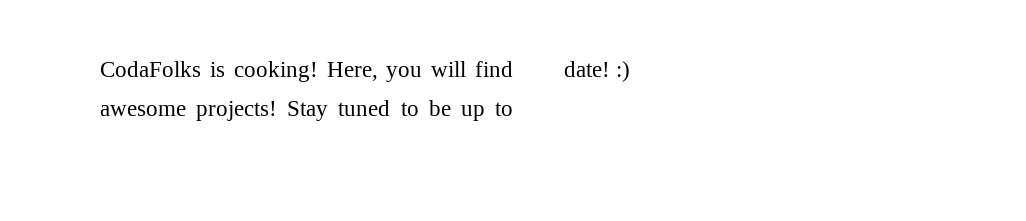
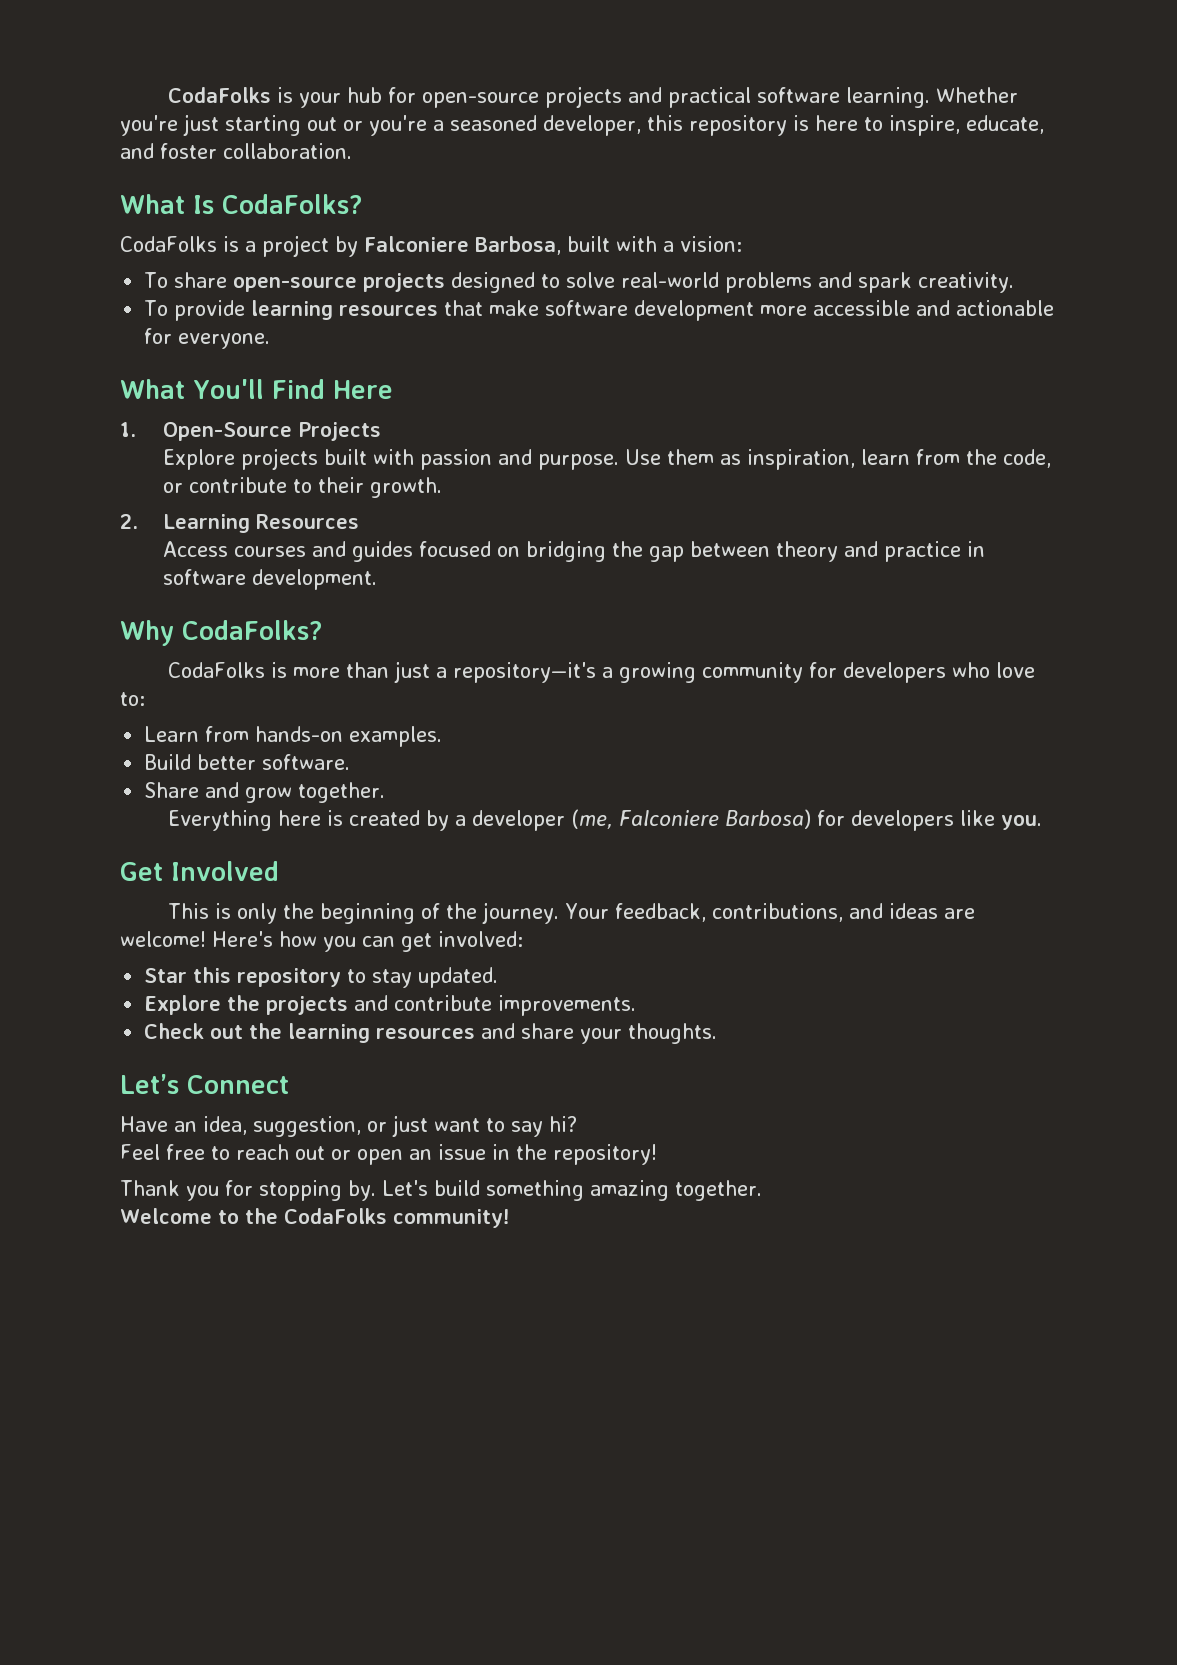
[100,61,513,82] [100,100,513,121] [564,61,631,82] CodaFolks is cooking! Here, you will find awesome projects! Stay tuned to be up to date! :) -> [167,86,1018,108] [120,114,1044,136] [120,143,352,159] [120,194,363,214] [120,235,742,257] [144,272,1015,293] [144,300,1055,321] [144,328,271,349] [120,379,393,399] [120,422,381,441] [162,448,1051,470] [162,477,442,498] [120,514,359,533] [162,541,985,562] [162,569,377,590] [120,620,323,646] [167,661,1035,683] [120,692,145,706] [144,726,443,747] [144,754,351,770] [144,782,386,803] [167,809,1042,831] [120,861,279,881] [167,902,975,924] [120,931,523,952] [144,967,499,988] [144,995,637,1016] [144,1023,718,1044] [120,1074,289,1094] [120,1115,577,1137] [120,1144,657,1165] [120,1180,762,1201] [120,1208,510,1228] CodaFolks is your hub for open-source projects and practical software learning. Whether you're just starting out or you're a seasoned developer, this repository is here to inspire, educate, and foster collaboration. // What Is CodaFolks? // CodaFolks is a project by Falconiere Barbosa, built with a vision: // To share open-source projects designed to solve real-world problems and spark creativity. // To provide learning resources that make software development more accessible and actionable for everyone. // What You'll Find Here // 1. Open-Source Projects // Explore projects built with passion and purpose. Use them as inspiration, learn from the code, or contribute to their growth. // 2. Learning Resources // Access courses and guides focused on bridging the gap between theory and practice in software development. // Why CodaFolks? // CodaFolks is more than just a repository—it's a growing community for developers who love to: // Learn from hands-on examples. // Build better software. // Share and grow together. // Everything here is created by a developer (me, Falconiere Barbosa) for developers like you. // Get Involved // This is only the beginning of the journey. Your feedback, contributions, and ideas are welcome! Here's how you can get involved: // Star this repository to stay updated. // Explore the projects and contribute improvements. // Check out the learning resources and share your thoughts. // Let’s Connect // Have an idea, suggestion, or just want to say hi? // Feel free to reach out or open an issue in the repository! // Thank you for stopping by. Let's build something amazing together. // Welcome to the CodaFolks community!

